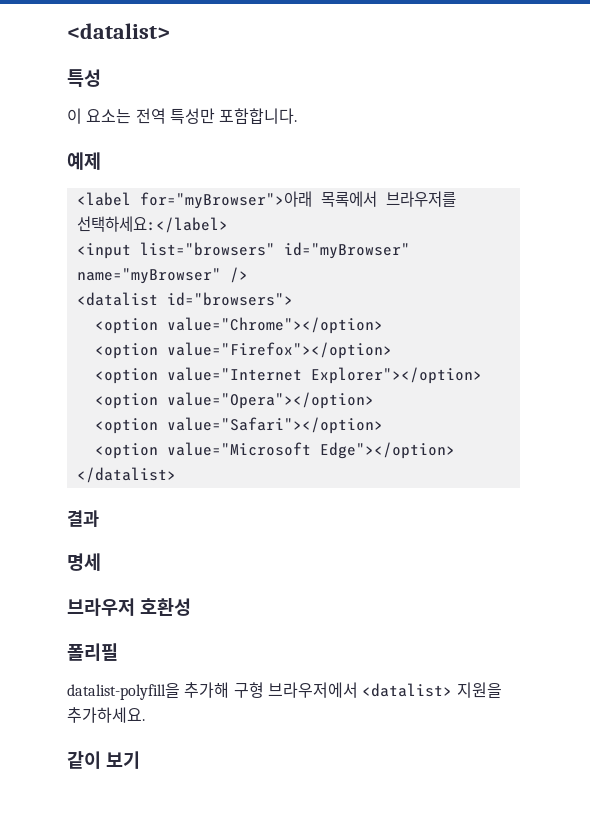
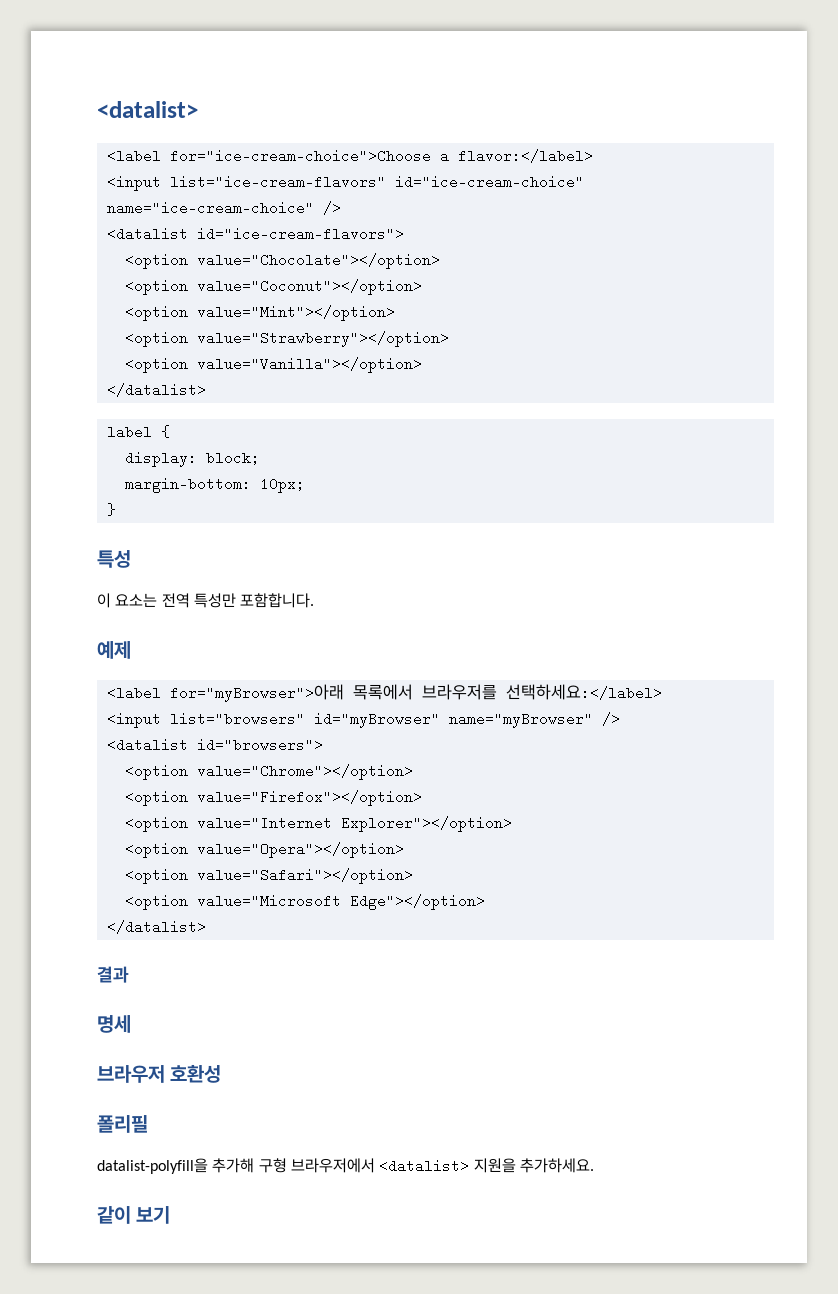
[67,23,170,39] <datalist> -> [97,101,198,118] [106,149,593,163] [106,175,584,191] [106,201,341,215] [106,227,404,241] [124,253,440,269] [124,279,422,295] [124,305,395,321] [124,331,449,347] [124,357,422,373] [106,383,206,397] [106,425,170,439] [124,451,260,467] [124,477,305,493] [106,503,116,516] <datalist> // <label for="ice-cream-choice">Choose a flavor:</label> // <input list="ice-cream-flavors" id="ice-cream-choice" name="ice-cream-choice" /> // <datalist id="ice-cream-flavors"> // <option value="Chocolate"></option> // <option value="Coconut"></option> // <option value="Mint"></option> // <option value="Strawberry"></option> // <option value="Vanilla"></option> // </datalist> // label { // display: block; // margin-bottom: 10px; // }

